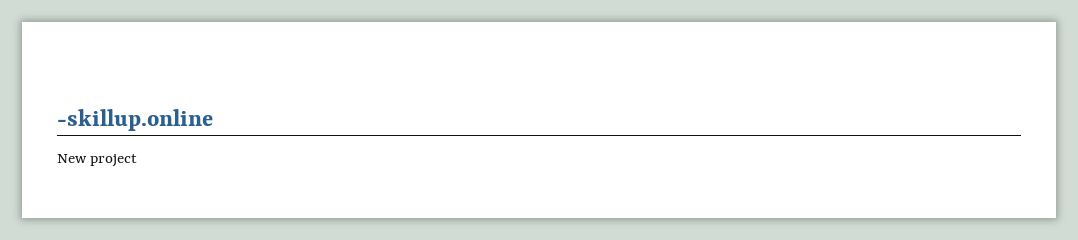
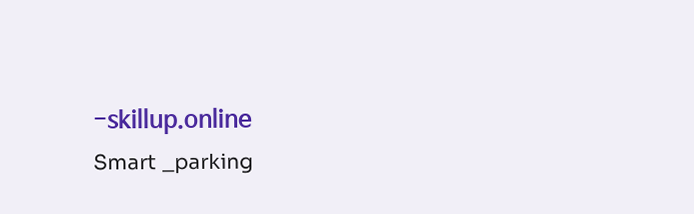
[57,154,138,167] New project -> [93,152,254,175] Smart _parking

